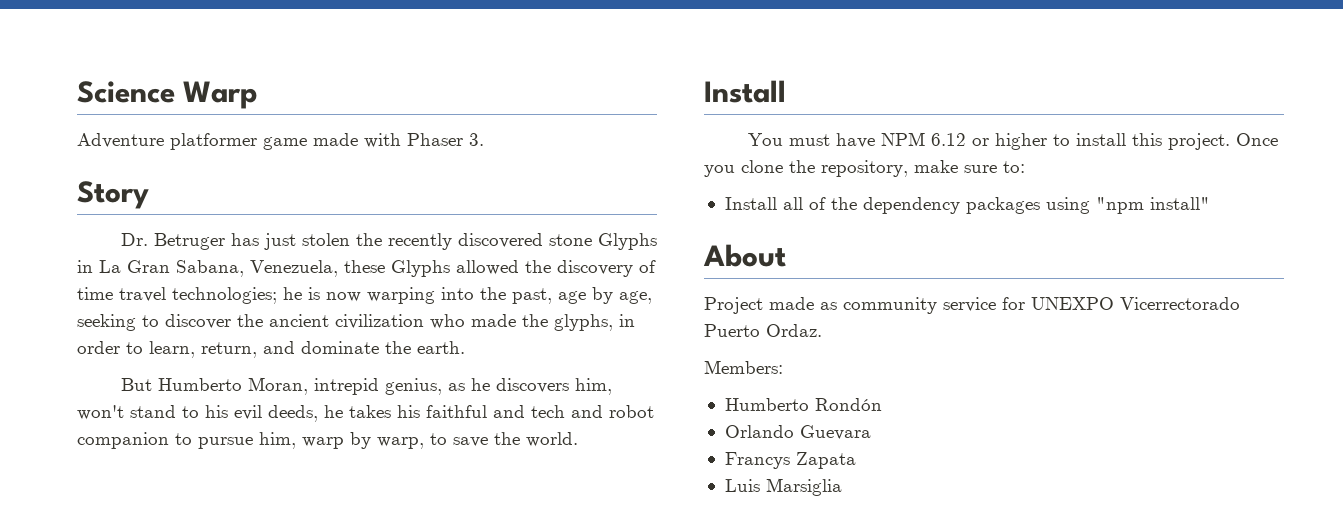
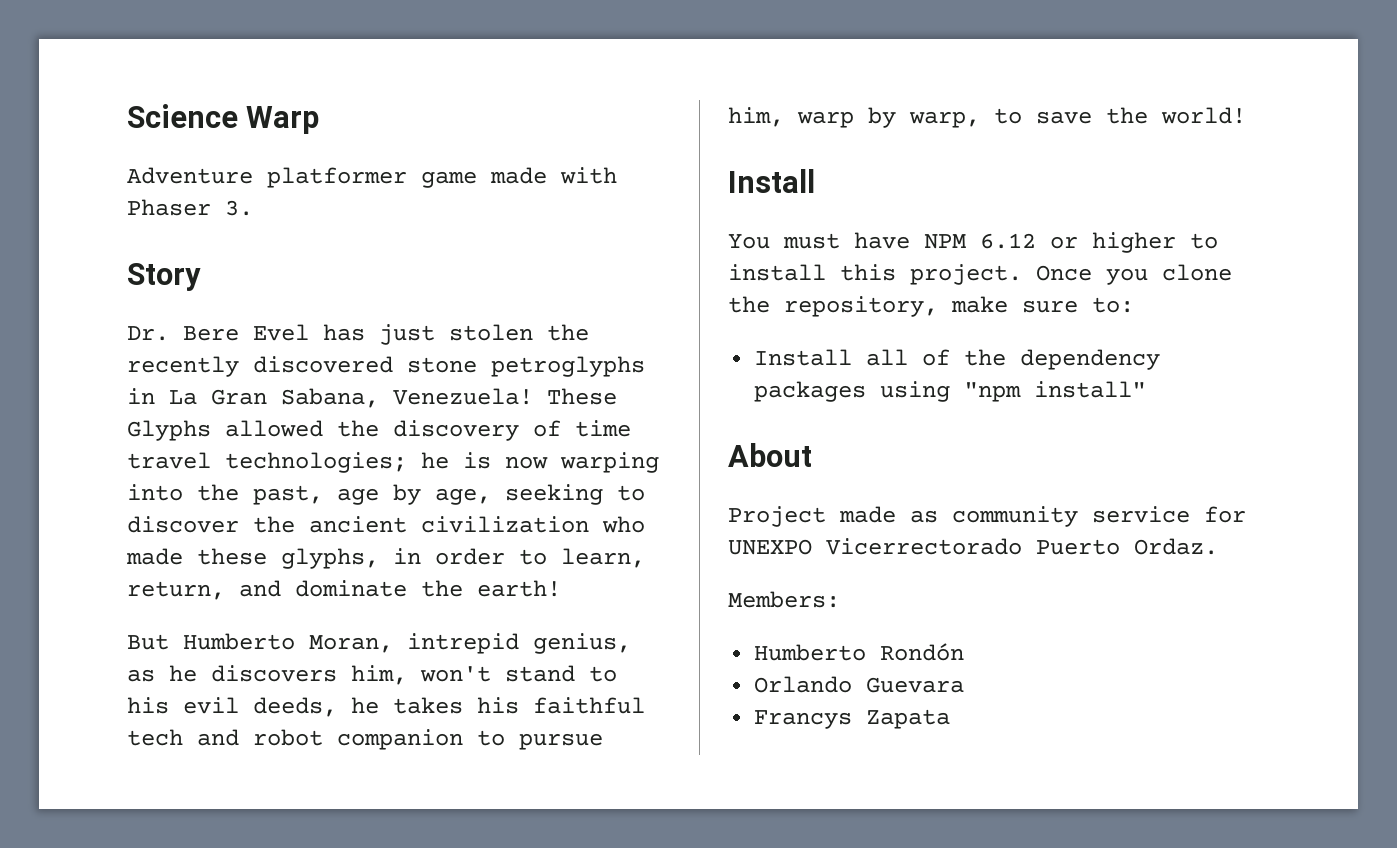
[153,233,225,250] Betruger -> [183,324,309,341] Bere Evel
[597,233,657,250] Glyphs -> [491,356,645,377] petroglyphs
[250,260,385,277] Venezuela, these -> [393,388,617,405] Venezuela! These
[522,314,548,327] the -> [197,548,267,565] these
[417,341,465,354] earth. -> [477,580,561,597] earth!
[493,405,525,418] and -> (645, 705) none
[526,432,578,447] world. -> [1161,107,1246,124] world!
[724,478,842,496] // Luis Marsiglia -> (951, 719) none

